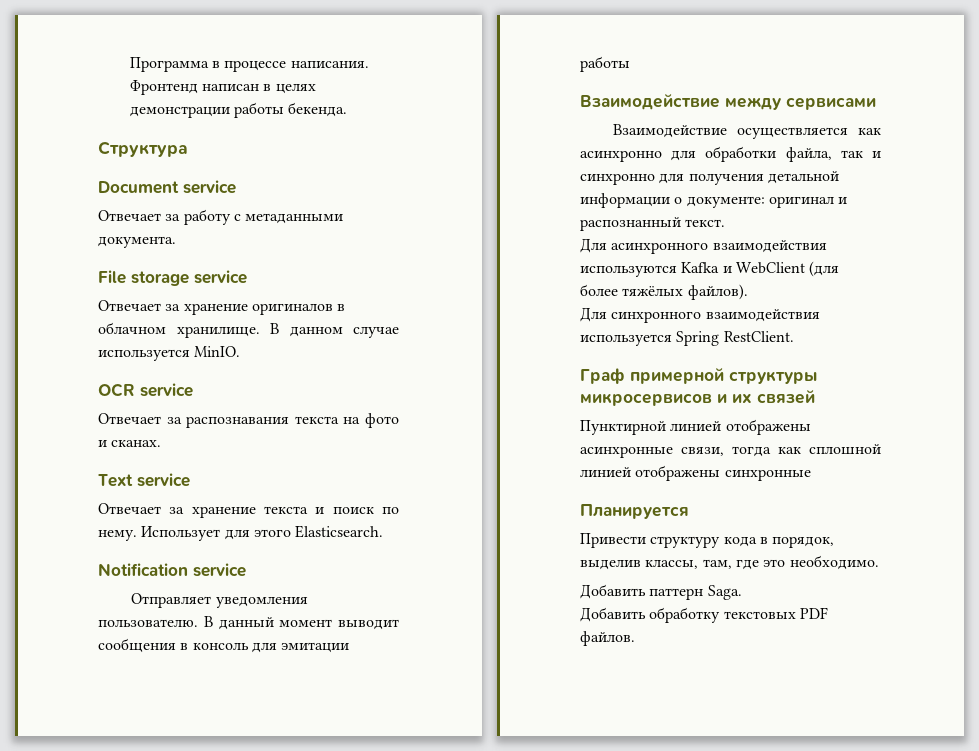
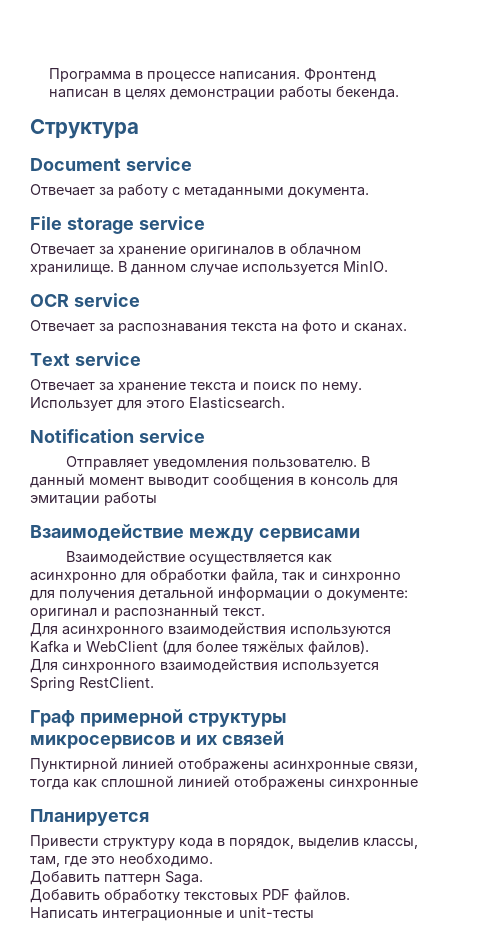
(635, 638) none -> [30,907,314,921] Написать интеграционные и unit-тесты

